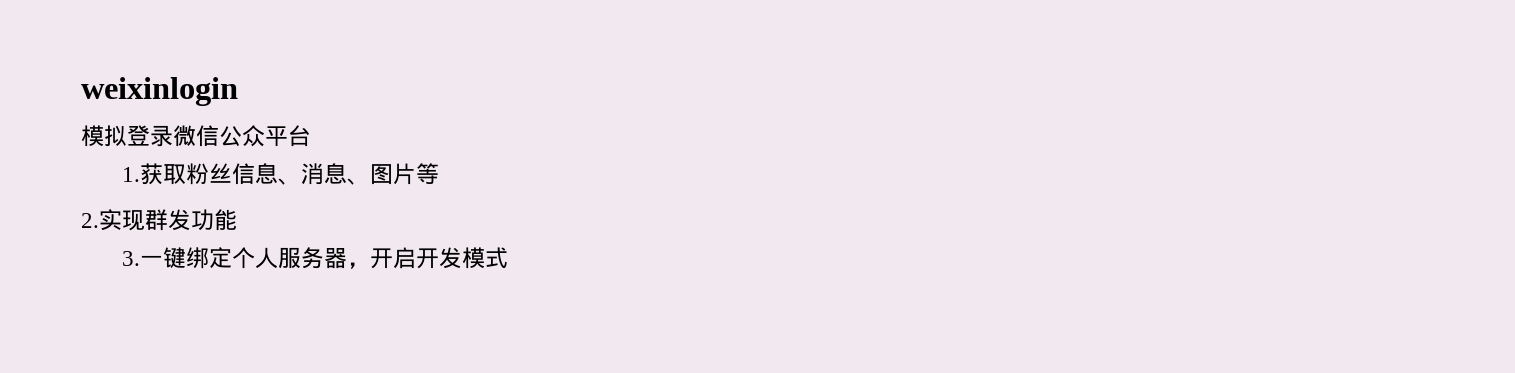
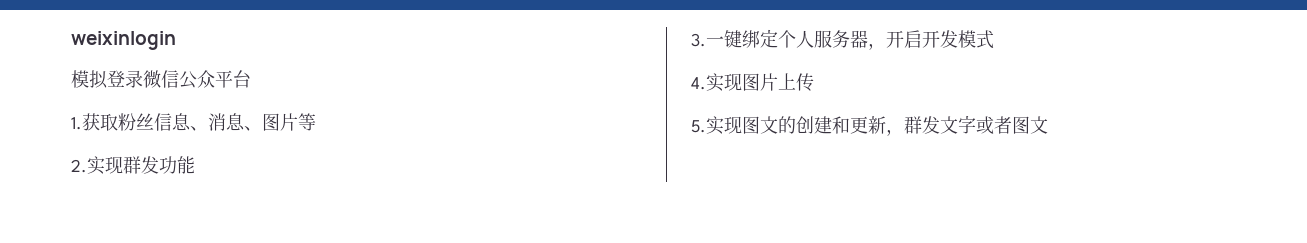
(508, 258) none -> [691,73,814,92] [691,115,1048,136] // 4.实现图片上传 // 5.实现图文的创建和更新，群发文字或者图文

